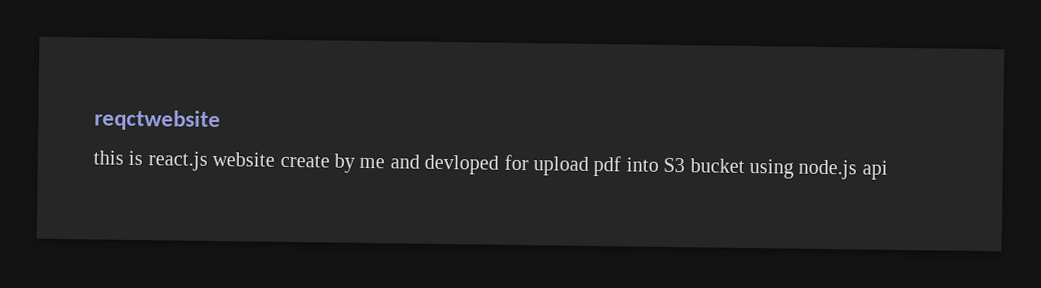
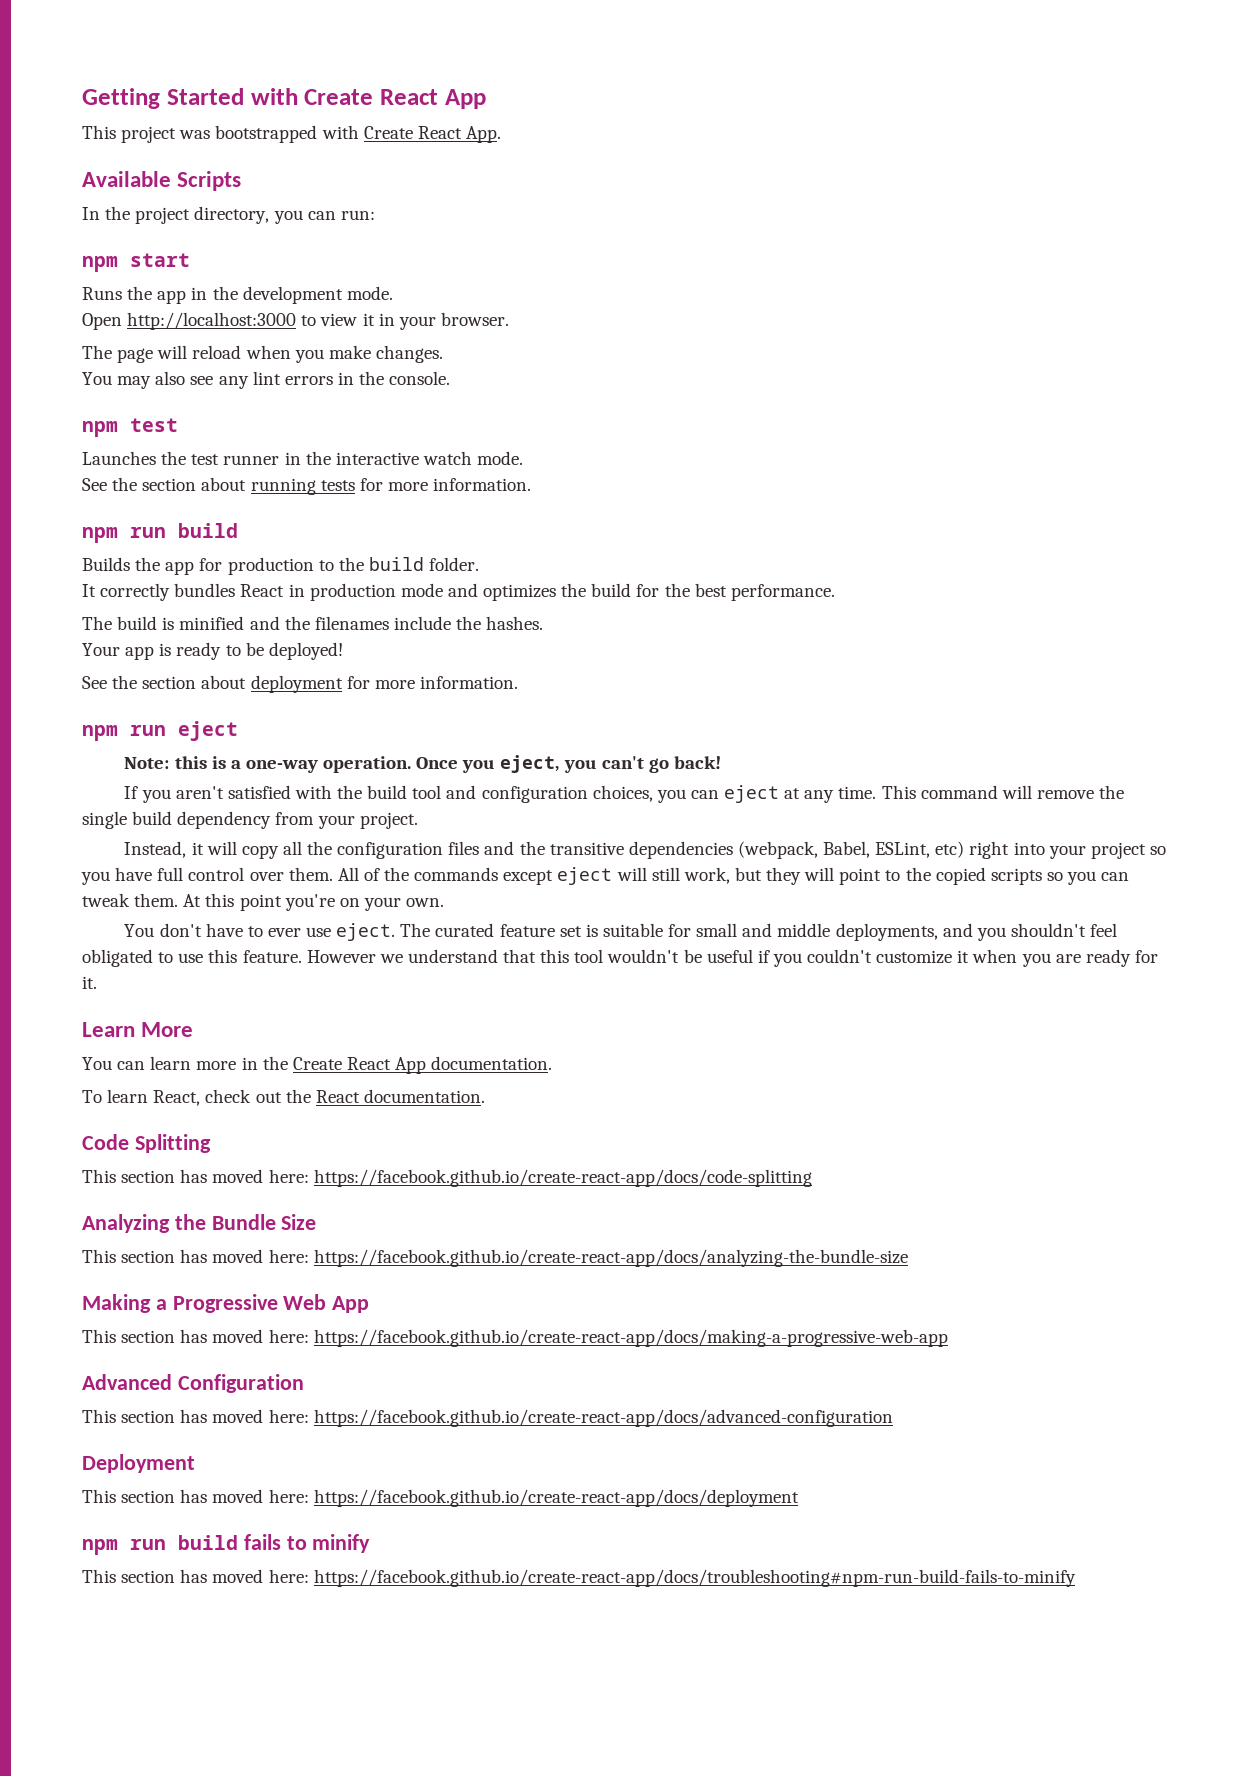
[94,109,221,132] [93,150,888,180] reqctwebsite // this is react.js website create by me and devloped for upload pdf into S3 bucket using node.js api -> [82,88,486,109] [82,125,501,143] [82,171,242,191] [82,206,375,224] [82,253,190,272] [82,286,393,304] [82,312,509,330] [82,345,443,363] [82,371,451,389] [82,418,178,437] [82,451,524,465] [82,477,532,495] [82,523,238,543] [82,557,480,575] [82,583,835,601] [82,616,544,630] [82,642,343,660] [82,675,518,693] [82,721,238,741] [124,755,721,773] [124,785,1125,803] [82,811,418,829] [124,841,1166,859] [81,867,1130,885] [82,893,445,911] [124,923,1118,941] [82,949,1158,967] [82,976,97,989] [82,1022,194,1037] [82,1056,553,1074] [82,1089,485,1106] [82,1134,211,1153] [82,1169,812,1187] [82,1214,317,1233] [82,1249,908,1267] [82,1294,370,1313] [82,1329,948,1347] [82,1374,304,1393] [82,1409,893,1427] [82,1454,195,1473] [82,1489,799,1507] [82,1534,371,1555] [82,1569,1076,1587] Getting Started with Create React App // This project was bootstrapped with Create React App. // Available Scripts // In the project directory, you can run: // npm start // Runs the app in the development mode. // Open http://localhost:3000 to view it in your browser. // The page will reload when you make changes. // You may also see any lint errors in the console. // npm test // Launches the test runner in the interactive watch mode. // See the section about running tests for more information. // npm run build // Builds the app for production to the build folder. // It correctly bundles React in production mode and optimizes the build for the best performance. // The build is minified and the filenames include the hashes. // Your app is ready to be deployed! // See the section about deployment for more information. // npm run eject // Note: this is a one-way operation. Once you eject, you can't go back! // If you aren't satisfied with the build tool and configuration choices, you can eject at any time. This command will remove the single build dependency from your project. // Instead, it will copy all the configuration files and the transitive dependencies (webpack, Babel, ESLint, etc) right into your project so you have full control over them. All of the commands except eject will still work, but they will point to the copied scripts so you can tweak them. At this point you're on your own. // You don't have to ever use eject. The curated feature set is suitable for small and middle deployments, and you shouldn't feel obligated to use this feature. However we understand that this tool wouldn't be useful if you couldn't customize it when you are ready for it. // Learn More // You can learn more in the Create React App documentation. // To learn React, check out the React documentation. // Code Splitting // This section has moved here: https://facebook.github.io/create-react-app/docs/code-splitting // Analyzing the Bundle Size // This section has moved here: https://facebook.github.io/create-react-app/docs/analyzing-the-bundle-size // Making a Progressive Web App // This section has moved here: https://facebook.github.io/create-react-app/docs/making-a-progressive-web-app // Advanced Configuration // This section has moved here: https://facebook.github.io/create-react-app/docs/advanced-configuration // Deployment // This section has moved here: https://facebook.github.io/create-react-app/docs/deployment // npm run build fails to minify // This section has moved here: https://facebook.github.io/create-react-app/docs/troubleshooting#npm-run-build-fails-to-minify

